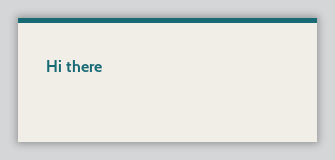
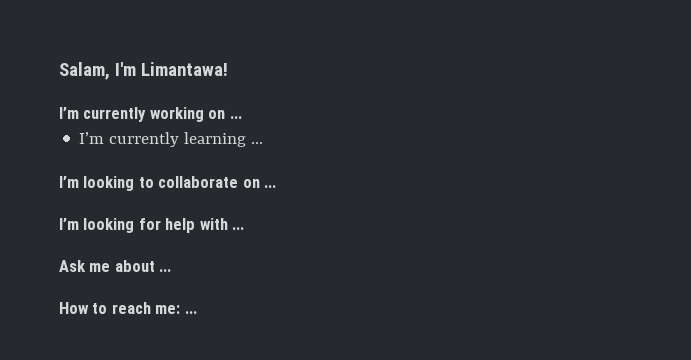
[46,60,103,72] Hi there -> [59,62,228,80] [59,107,242,122] [79,132,264,147] [59,176,277,191] [59,218,245,233] [59,260,172,272] [59,302,197,314] Salam, I'm Limantawa! // I’m currently working on ... // I’m currently learning ... // I’m looking to collaborate on ... // I’m looking for help with ... // Ask me about ... // How to reach me: ...

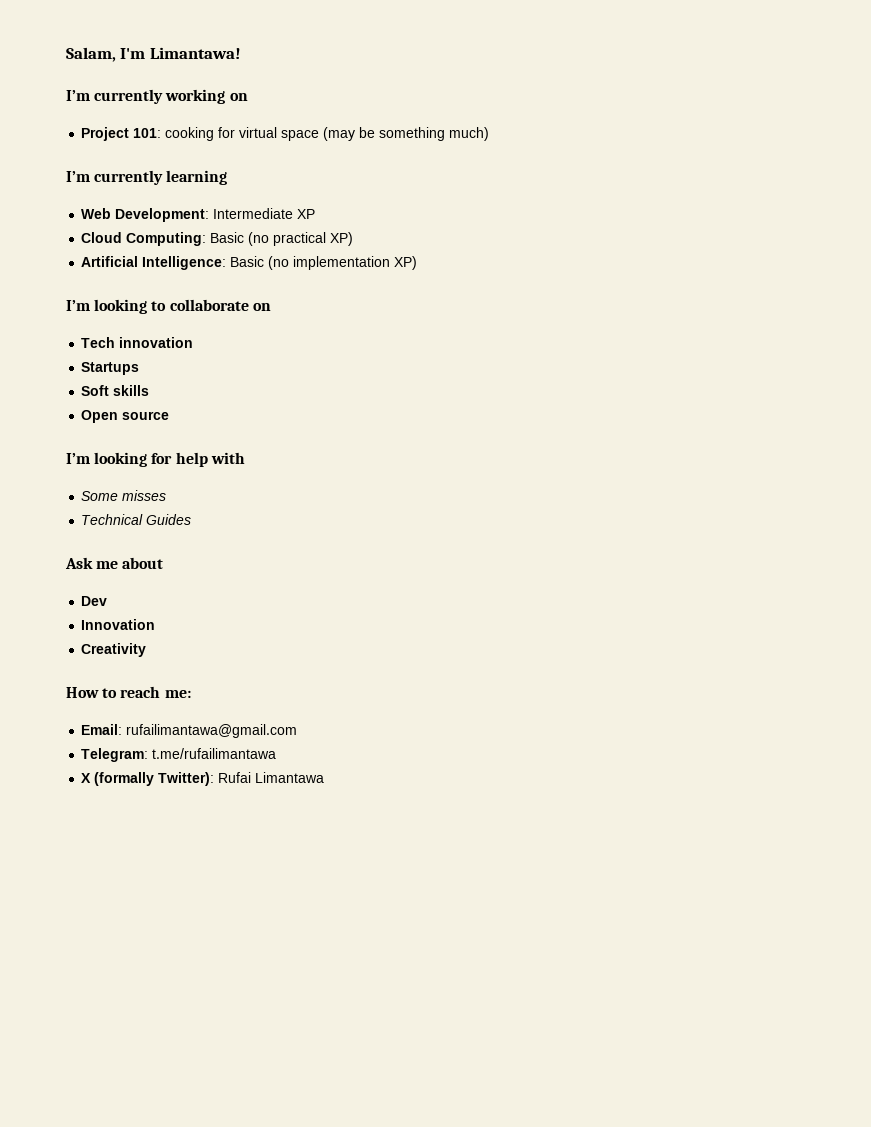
[229,116,242,119] [79,132,264,147] ... // I’m currently learning ... -> [81,127,490,141] [66,170,228,185] [81,208,316,222] [81,232,354,246] [81,256,418,270] // Project 101: cooking for virtual space (may be something much) // I’m currently learning // Web Development: Intermediate XP // Cloud Computing: Basic (no practical XP) // Artificial Intelligence: Basic (no implementation XP)
[264,185,277,188] ... -> [81,337,194,348] [81,362,140,375] [81,385,150,396] [81,410,170,423] // Tech innovation // Startups // Soft skills // Open source
[232,227,245,230] ... -> [81,490,167,501] [81,514,192,525] // Some misses // Technical Guides
[159,269,172,272] ... -> [81,596,108,606] [81,619,156,630] [81,643,147,657] // Dev // Innovation // Creativity
[184,311,197,314] ... -> [81,724,298,738] [81,748,277,762] [81,772,325,786] // Email: rufailimantawa@gmail.com // Telegram: t.me/rufailimantawa // X (formally Twitter): Rufai Limantawa

